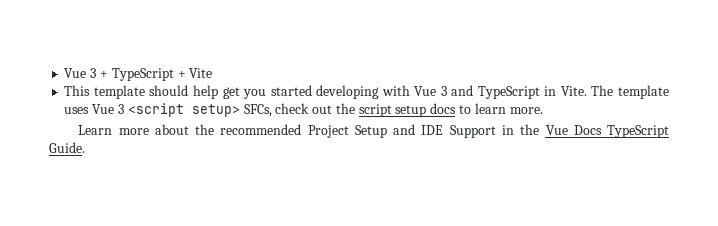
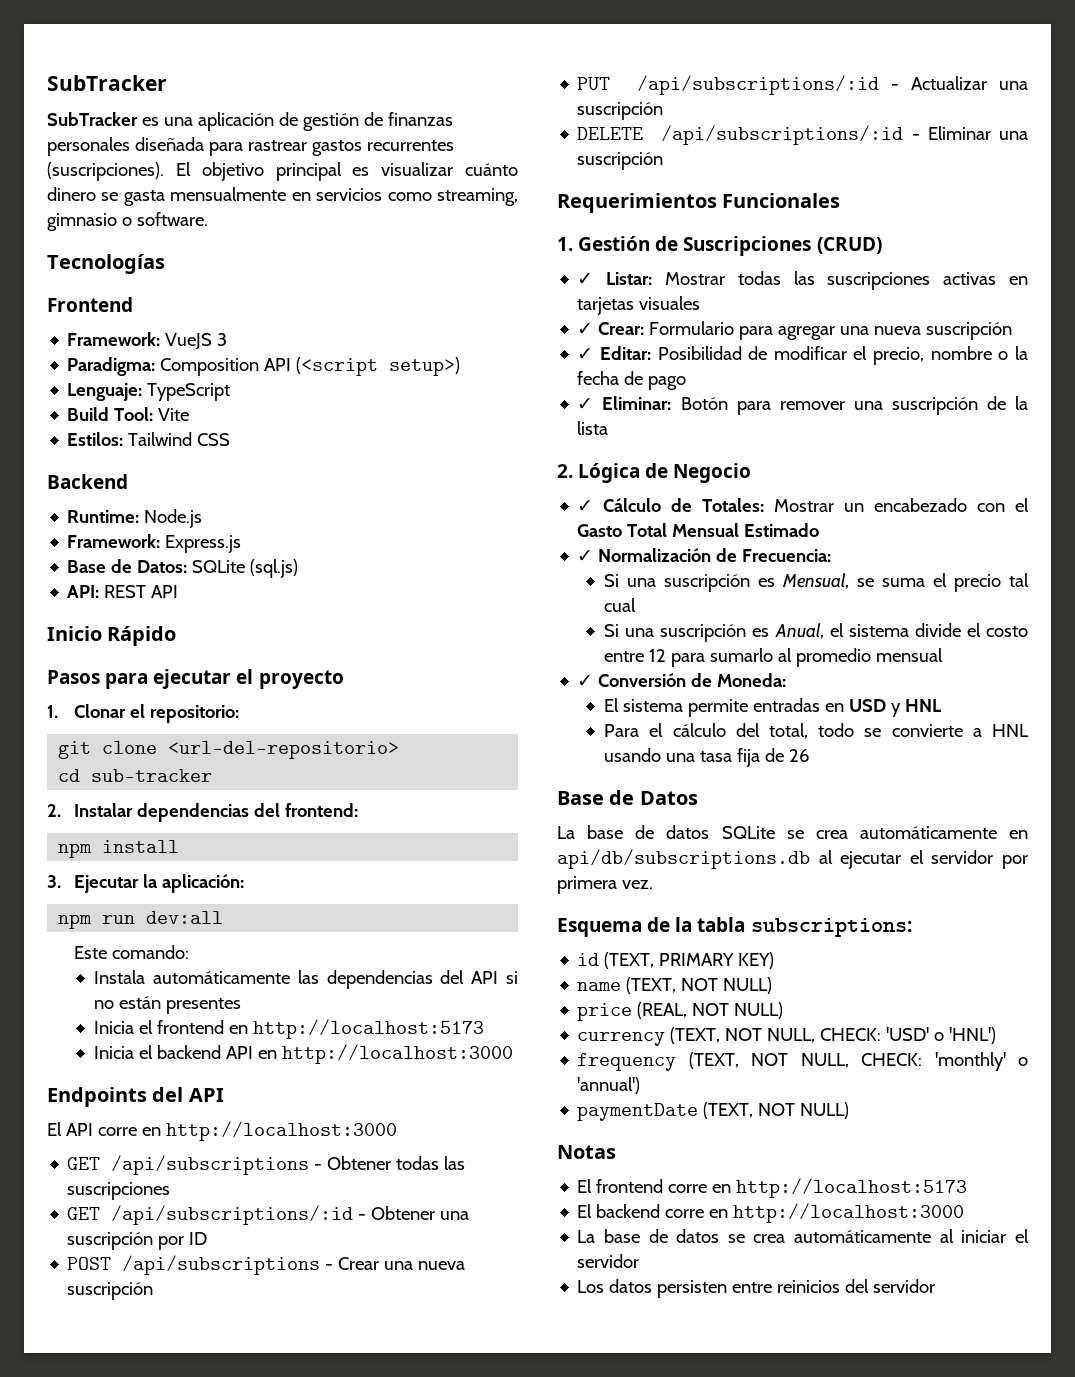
[64,68,186,81] Vue 3 + TypeScript + -> [47,75,167,91] [47,112,453,131] [47,137,454,156] [47,162,518,181] [47,187,518,206] [47,212,208,231] [47,254,165,274] [47,297,133,312] [67,332,228,350] [67,357,461,376] [67,383,231,401] [67,407,154,421] SubTracker // SubTracker es una aplicación de gestión de finanzas personales diseñada para rastrear gastos recurrentes (suscripciones). El objetivo principal es visualizar cuánto dinero se gasta mensualmente en servicios como streaming, gimnasio o software. // Tecnologías // Frontend // Framework: VueJS 3 // Paradigma: Composition API (<script setup>) // Lenguaje: TypeScript // Build Tool:
[64,85,670,99] [64,103,543,117] [78,124,669,138] [49,142,85,153] This template should help get you started developing with Vue 3 and TypeScript in Vite. The template uses Vue 3 <script setup> SFCs, check out the script setup docs to learn more. // Learn more about the recommended Project Setup and IDE Support in the Vue Docs TypeScript Guide. -> [67,432,231,446] [47,474,128,489] [67,509,203,528] [67,534,242,553] [67,559,299,578] [67,585,179,598] [47,626,177,646] [47,669,344,689] [47,704,239,723] [58,741,400,759] [58,769,213,782] [47,803,358,822] [58,840,180,858] [47,874,244,893] [58,911,224,929] [73,945,189,959] [94,970,518,989] [94,996,242,1014] [94,1019,485,1039] [94,1044,514,1064] [47,1087,224,1107] [47,1121,397,1141] [67,1155,466,1175] [67,1182,171,1200] [67,1205,470,1225] [67,1232,208,1250] [67,1255,466,1275] [67,1282,154,1300] [577,75,1028,95] [577,102,664,120] [577,125,1028,145] [577,152,664,170] [557,193,841,213] [557,236,882,256] [577,271,1028,290] [577,296,701,315] [577,321,1013,340] [577,346,1028,365] [577,371,687,390] [577,396,1028,415] [577,421,609,435] [557,463,752,483] [577,498,1029,512] [577,523,820,537] [577,548,832,562] [604,573,1029,592] [604,598,637,612] [604,623,1028,642] [604,648,944,667] [577,673,787,687] [604,698,943,717] [604,723,1029,739] [604,748,811,767] [557,790,698,805] [557,825,1028,839] [557,849,1028,869] [557,876,653,894] [557,917,912,937] [577,952,775,969] [577,977,773,994] [577,1002,784,1021] [577,1027,997,1046] [577,1052,1028,1071] [577,1077,641,1094] [577,1102,850,1121] [557,1145,616,1159] [577,1178,968,1198] [577,1203,965,1223] [577,1229,1029,1243] [577,1254,640,1268] [577,1279,936,1298] Estilos: Tailwind CSS // Backend // Runtime: Node.js // Framework: Express.js // Base de Datos: SQLite (sql.js) // API: REST API // Inicio Rápido // Pasos para ejecutar el proyecto // 1. Clonar el repositorio: // git clone <url-del-repositorio> // cd sub-tracker // 2. Instalar dependencias del frontend: // npm install // 3. Ejecutar la aplicación: // npm run dev:all // Este comando: // Instala automáticamente las dependencias del API si no están presentes // Inicia el frontend en http://localhost:5173 // Inicia el backend API en http://localhost:3000 // Endpoints del API // El API corre en http://localhost:3000 // GET /api/subscriptions - Obtener todas las suscripciones // GET /api/subscriptions/:id - Obtener una suscripción por ID // POST /api/subscriptions - Crear una nueva suscripción // PUT /api/subscriptions/:id - Actualizar una suscripción // DELETE /api/subscriptions/:id - Eliminar una suscripción // Requerimientos Funcionales // 1. Gestión de Suscripciones (CRUD) // ✓ Listar: Mostrar todas las suscripciones activas en tarjetas visuales // ✓ Crear: Formulario para agregar una nueva suscripción // ✓ Editar: Posibilidad de modificar el precio, nombre o la fecha de pago // ✓ Eliminar: Botón para remover una suscripción de la lista // 2. Lógica de Negocio // ✓ Cálculo de Totales: Mostrar un encabezado con el Gasto Total Mensual Estimado // ✓ Normalización de Frecuencia: // Si una suscripción es Mensual, se suma el precio tal cual // Si una suscripción es Anual, el sistema divide el costo entre 12 para sumarlo al promedio mensual // ✓ Conversión de Moneda: // El sistema permite entradas en USD y HNL // Para el cálculo del total, todo se convierte a HNL usando una tasa fija de 26 // Base de Datos // La base de datos SQLite se crea automáticamente en api/db/subscriptions.db al ejecutar el servidor por primera vez. // Esquema de la tabla subscriptions: // id (TEXT, PRIMARY KEY) // name (TEXT, NOT NULL) // price (REAL, NOT NULL) // currency (TEXT, NOT NULL, CHECK: 'USD' o 'HNL') // frequency (TEXT, NOT NULL, CHECK: 'monthly' o 'annual') // paymentDate (TEXT, NOT NULL) // Notas // El frontend corre en http://localhost:5173 // El backend corre en http://localhost:3000 // La base de datos se crea automáticamente al iniciar el servidor // Los datos persisten entre reinicios del servidor

